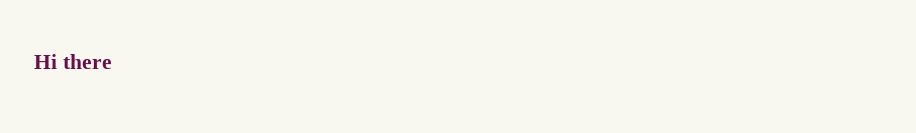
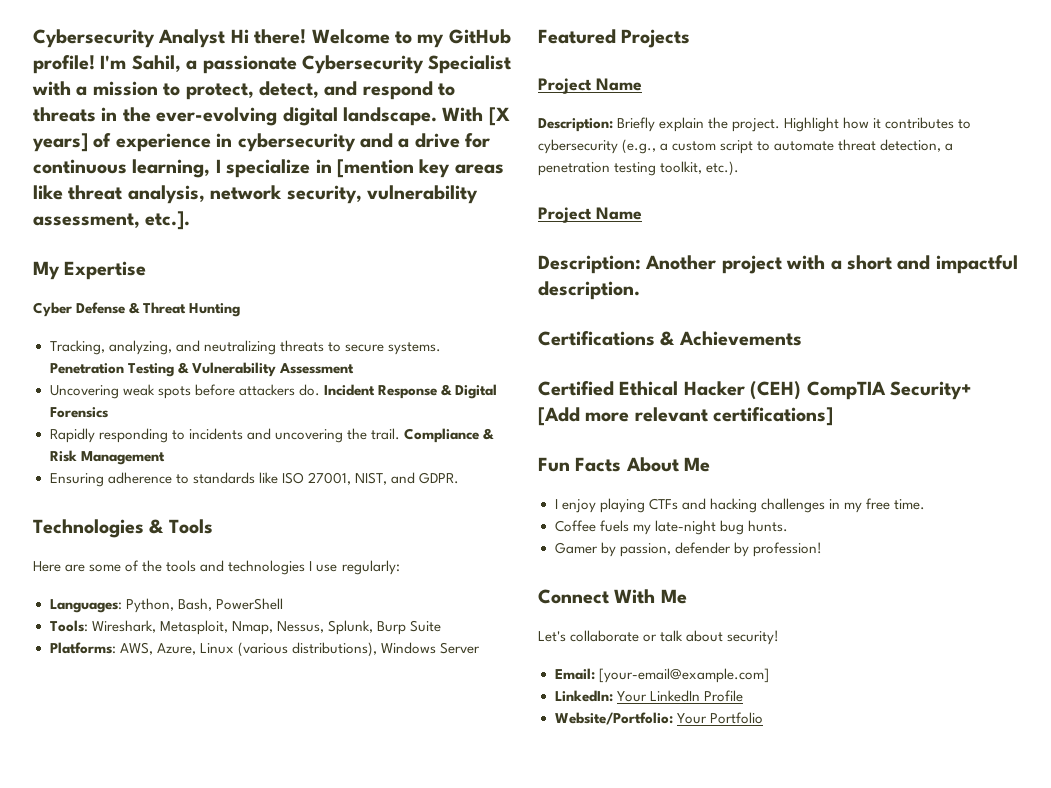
[34,54,112,69] Hi there -> [33,29,511,48] [33,55,512,74] [32,81,456,100] [33,107,510,126] [32,133,491,152] [33,159,504,178] [33,185,478,204] [33,211,191,230] [33,261,147,280] [33,302,241,317] [49,340,441,355] [49,362,354,377] [49,384,497,399] [49,407,108,418] [49,428,494,443] [49,450,165,465] [49,472,459,487] [33,519,213,538] [33,560,400,575] [49,598,283,613] [49,620,441,635] [49,642,480,657] [538,29,691,48] [538,78,642,94] [538,117,972,132] [538,139,954,154] [538,161,740,176] [538,207,642,223] [538,255,1018,274] [538,281,640,300] [538,331,802,346] [538,381,972,400] [538,407,834,426] [538,457,711,472] [554,498,925,513] [554,520,788,535] [554,542,822,557] [538,589,687,604] [538,630,780,645] [554,668,769,683] [554,690,743,702] [554,712,763,725] Cybersecurity Analyst Hi there! Welcome to my GitHub profile! I'm Sahil, a passionate Cybersecurity Specialist with a mission to protect, detect, and respond to threats in the ever-evolving digital landscape. With [X years] of experience in cybersecurity and a drive for continuous learning, I specialize in [mention key areas like threat analysis, network security, vulnerability assessment, etc.]. // My Expertise // Cyber Defense & Threat Hunting // Tracking, analyzing, and neutralizing threats to secure systems. Penetration Testing & Vulnerability Assessment // Uncovering weak spots before attackers do. Incident Response & Digital Forensics // Rapidly responding to incidents and uncovering the trail. Compliance & Risk Management // Ensuring adherence to standards like ISO 27001, NIST, and GDPR. // Technologies & Tools // Here are some of the tools and technologies I use regularly: // Languages: Python, Bash, PowerShell // Tools: Wireshark, Metasploit, Nmap, Nessus, Splunk, Burp Suite // Platforms: AWS, Azure, Linux (various distributions), Windows Server // Featured Projects // Project Name // Description: Briefly explain the project. Highlight how it contributes to cybersecurity (e.g., a custom script to automate threat detection, a penetration testing toolkit, etc.). // Project Name // Description: Another project with a short and impactful description. // Certifications & Achievements // Certified Ethical Hacker (CEH) CompTIA Security+ [Add more relevant certifications] // Fun Facts About Me // I enjoy playing CTFs and hacking challenges in my free time. // Coffee fuels my late-night bug hunts. // Gamer by passion, defender by profession! // Connect With Me // Let's collaborate or talk about security! // Email: [your-email@example.com] // LinkedIn: Your LinkedIn Profile // Website/Portfolio: Your Portfolio

